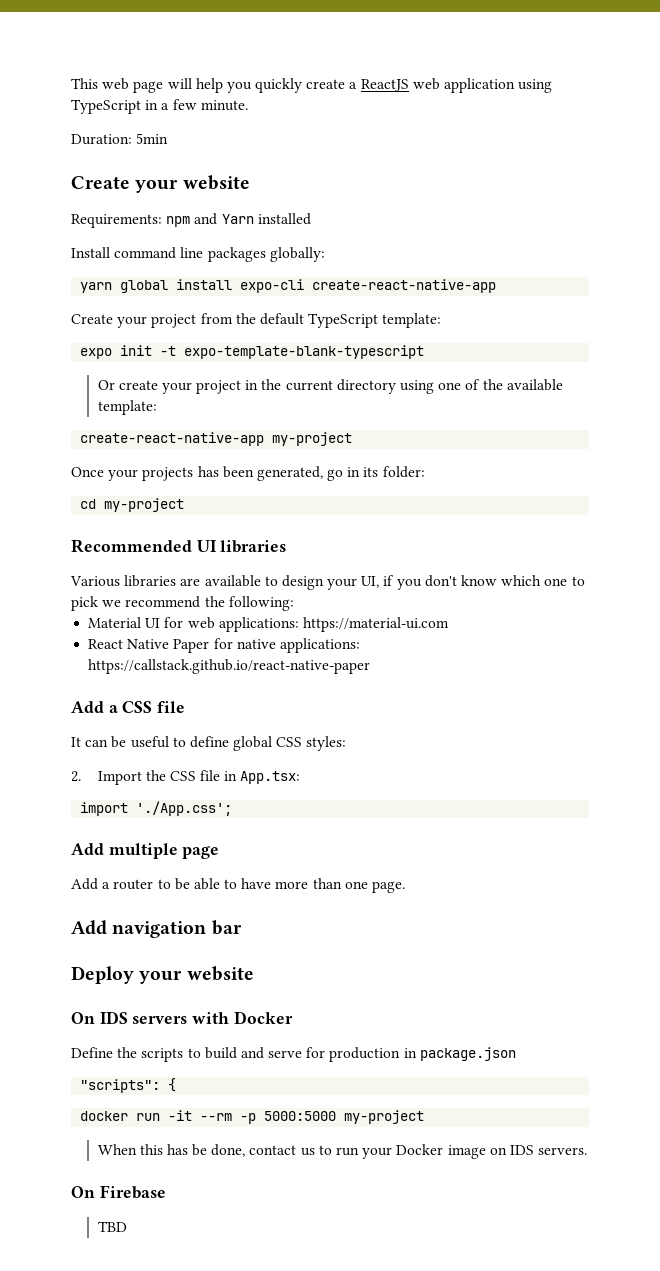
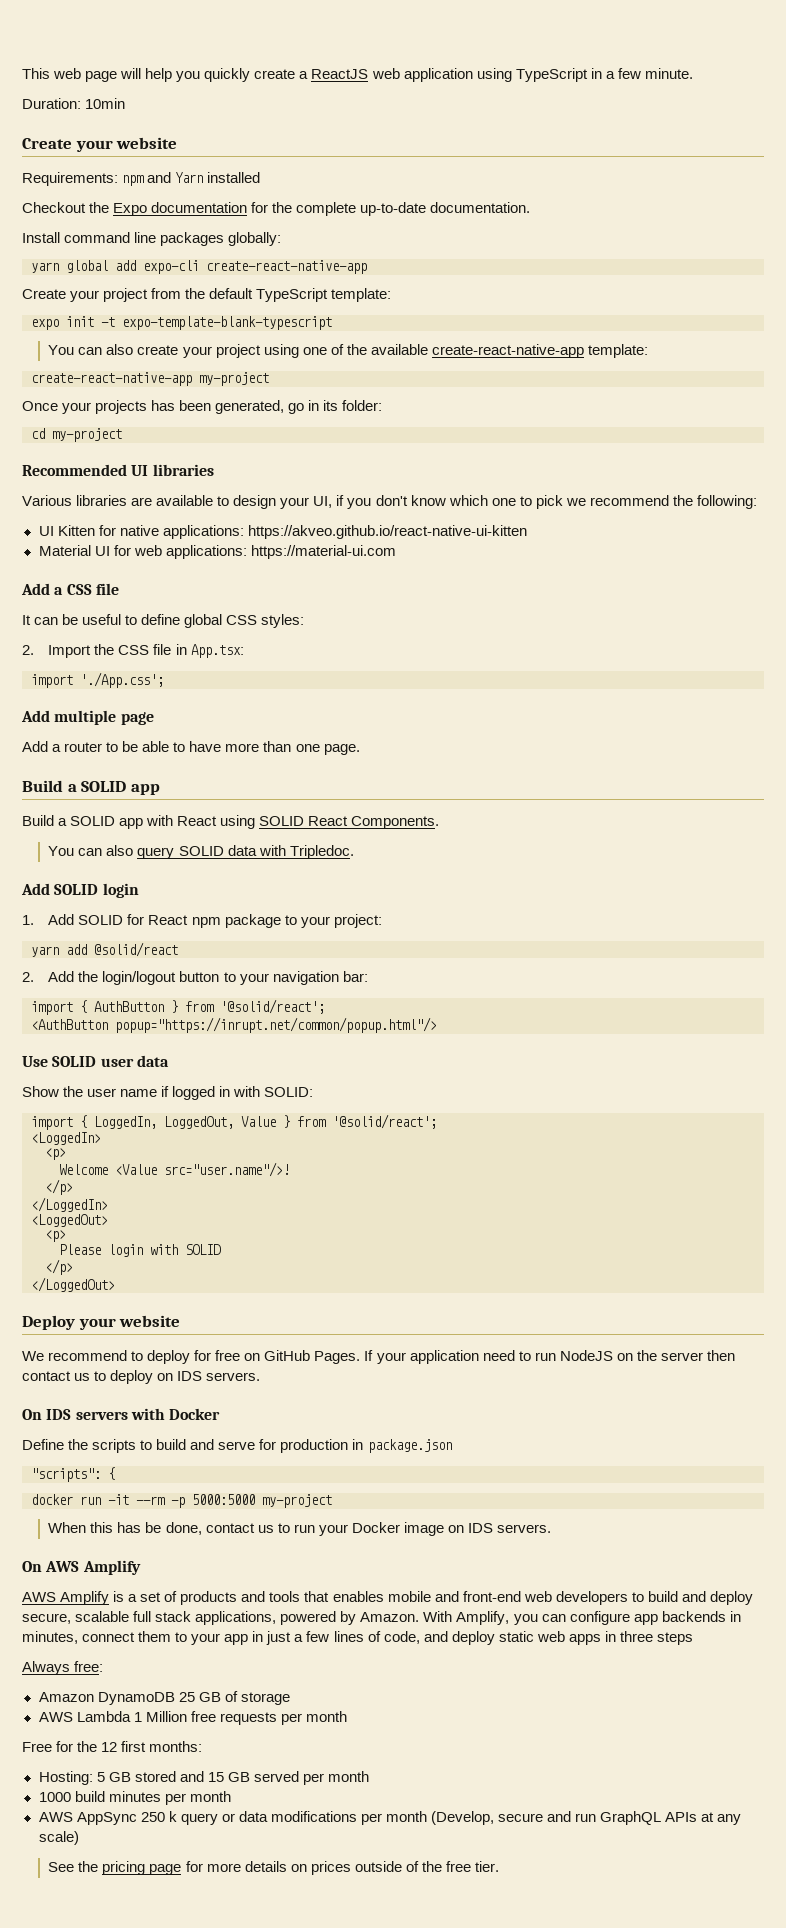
[136,133,169,144] 5min -> [85,98,126,109] 10min
(311, 219) none -> [22,202,531,216] // Checkout the Expo documentation for the complete up-to-date documentation.
[176,279,233,290] install -> [115,260,136,271] add
[97,379,396,394] Or create your project in the current directory -> [48,344,261,358] You can also create your project
(563, 385) none -> [431,344,584,358] create-react-native-app
(294, 603) none -> [38,525,527,539] // UI Kitten for native applications: https://akveo.github.io/react-native-ui-kitten
[88,638,360,653] [88,659,371,674] // React Native Paper for native applications: https://callstack.github.io/react-native-paper -> (396, 552) none
[71,920,242,938] [71,966,254,984] Add navigation bar // Deploy your website -> [22,780,160,795] [22,815,440,829] [48,845,354,859] [21,883,139,898] [22,914,382,928] [31,942,178,957] [22,971,368,985] [31,999,325,1015] [31,1017,437,1033] [22,1055,169,1067] [22,1086,314,1100] [31,1114,437,1130] [31,1132,101,1145] [45,1148,66,1160] [59,1162,290,1177] [45,1179,73,1195] [31,1197,108,1212] [31,1214,108,1227] [45,1230,66,1242] [59,1244,221,1257] [45,1259,73,1275] [31,1277,115,1292] [22,1315,181,1330] [22,1350,735,1364] [22,1370,261,1384] Build a SOLID app // Build a SOLID app with React using SOLID React Components. // You can also query SOLID data with Tripledoc. // Add SOLID login // 1. Add SOLID for React npm package to your project: // yarn add @solid/react // 2. Add the login/logout button to your navigation bar: // import { AuthButton } from '@solid/react'; // <AuthButton popup="https://inrupt.net/common/popup.html"/> // Use SOLID user data // Show the user name if logged in with SOLID: // import { LoggedIn, LoggedOut, Value } from '@solid/react'; // <LoggedIn> // <p> // Welcome <Value src="user.name"/>! // </p> // </LoggedIn> // <LoggedOut> // <p> // Please login with SOLID // </p> // </LoggedOut> // Deploy your website // We recommend to deploy for free on GitHub Pages. If your application need to run NodeJS on the server then contact us to deploy on IDS servers.
[99,1185,166,1199] [97,1221,127,1232] Firebase // TBD -> [45,1560,141,1575] [22,1591,753,1605] [22,1611,741,1625] [22,1631,693,1645] [22,1661,104,1675] [38,1691,290,1705] [38,1711,347,1725] [22,1741,203,1752] [38,1771,369,1785] [38,1791,231,1805] [38,1811,742,1825] [38,1831,79,1845] [48,1861,499,1875] AWS Amplify // AWS Amplify is a set of products and tools that enables mobile and front-end web developers to build and deploy secure, scalable full stack applications, powered by Amazon. With Amplify, you can configure app backends in minutes, connect them to your app in just a few lines of code, and deploy static web apps in three steps // Always free: // Amazon DynamoDB 25 GB of storage // AWS Lambda 1 Million free requests per month // Free for the 12 first months: // Hosting: 5 GB stored and 15 GB served per month // 1000 build minutes per month // AWS AppSync 250 k query or data modifications per month (Develop, secure and run GraphQL APIs at any scale) // See the pricing page for more details on prices outside of the free tier.

